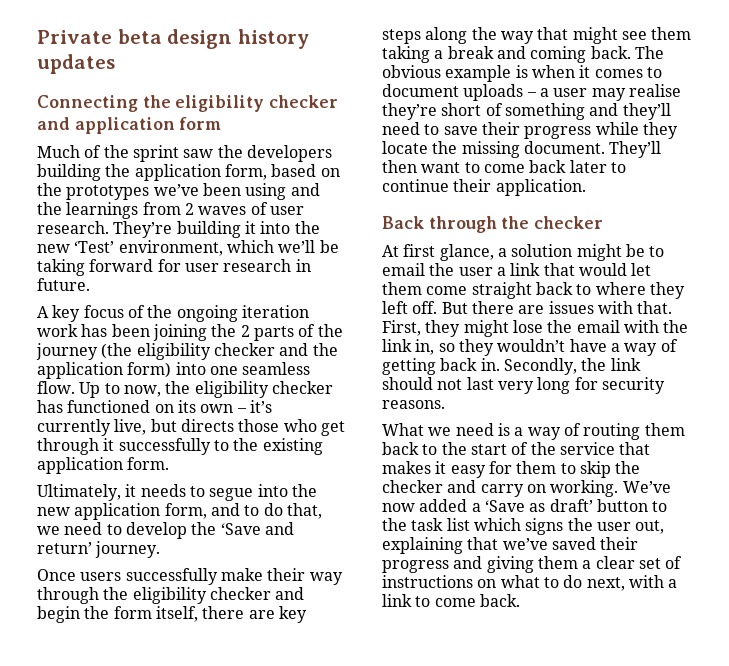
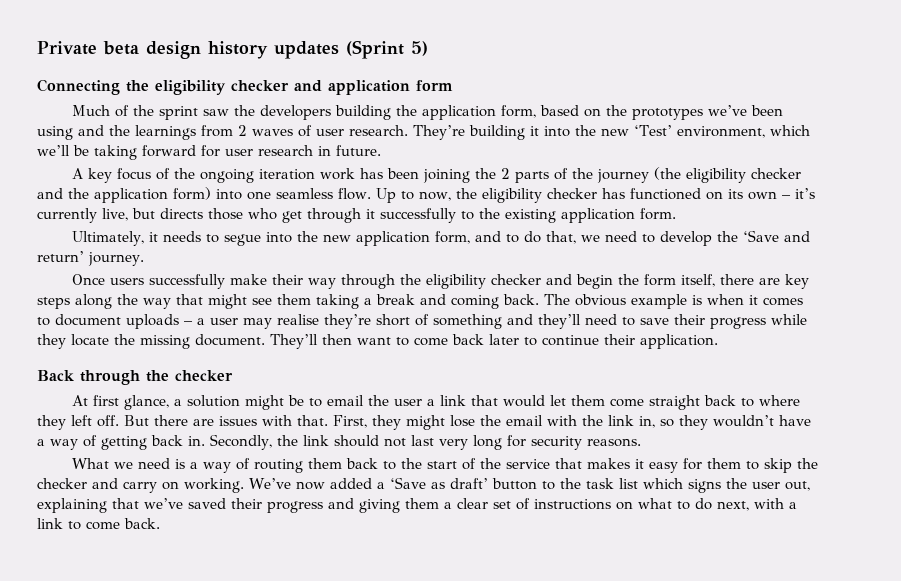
(115, 64) none -> [346,40,428,59] (Sprint 5)

